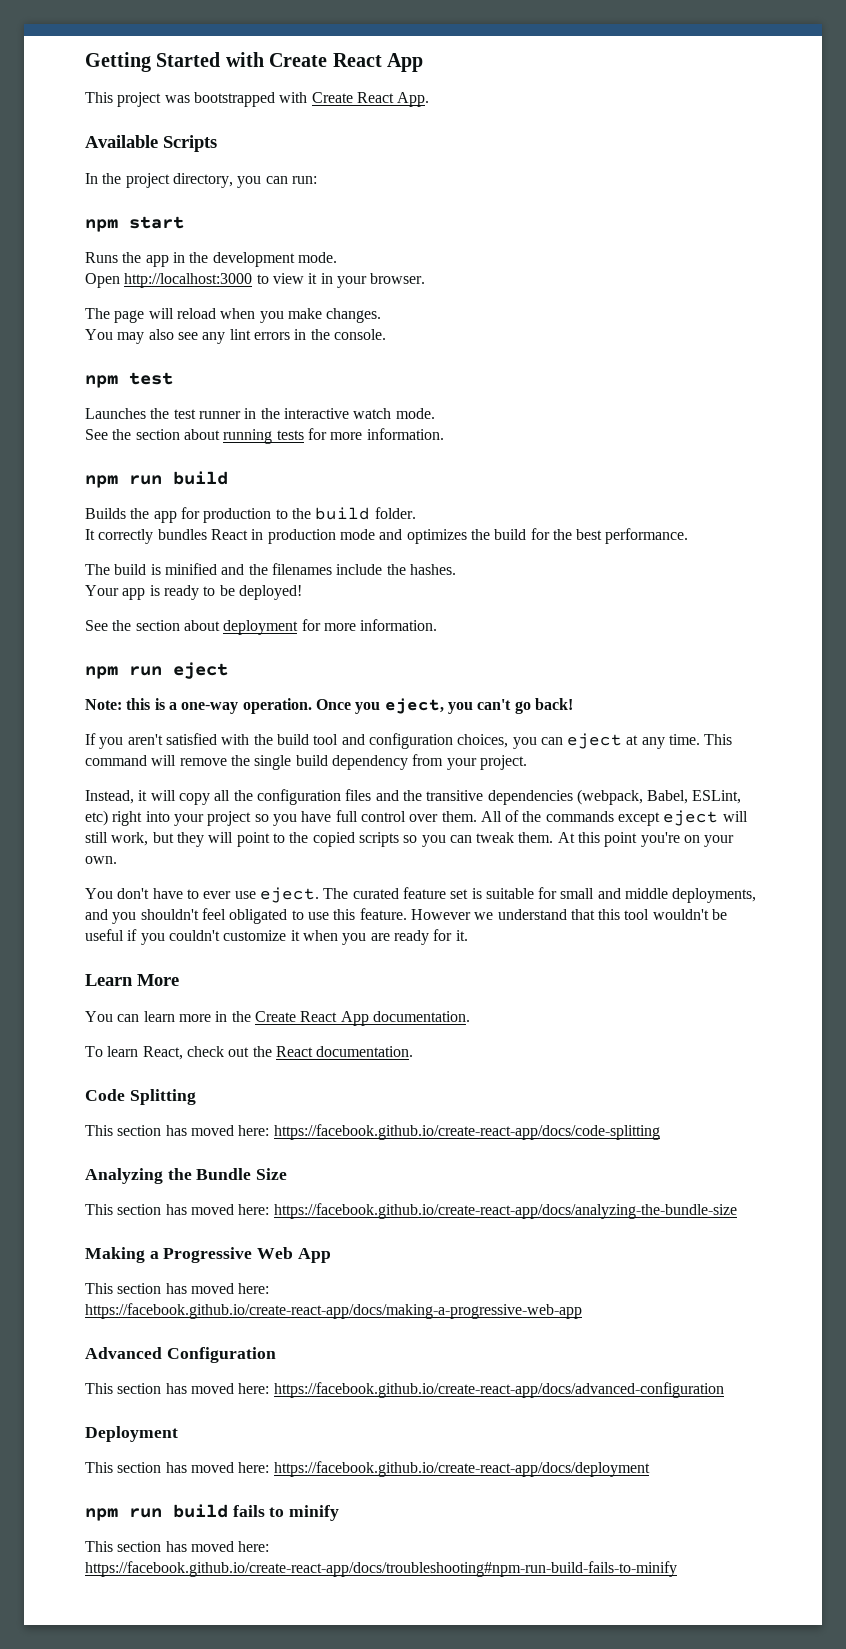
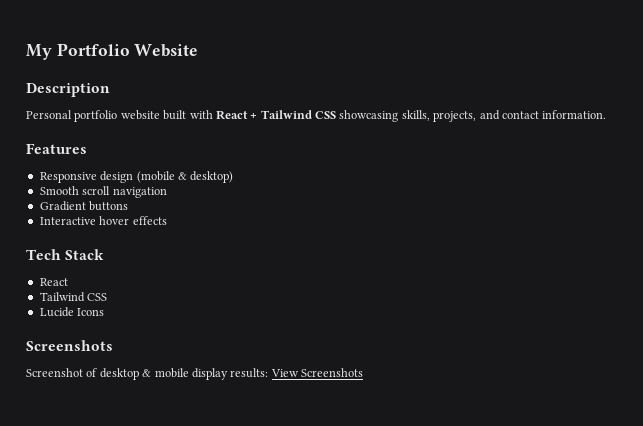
[85,52,423,72] [85,92,430,107] [85,135,217,152] [85,173,317,188] [85,216,184,232] [85,252,337,267] [85,273,426,288] [85,308,382,323] [85,329,386,344] [85,372,173,388] [85,408,435,419] [85,428,444,444] [85,471,228,488] [85,507,416,523] [85,528,689,544] [85,563,456,575] [85,585,302,600] [85,619,438,635] [85,662,228,679] [85,698,573,714] [85,733,733,749] [85,754,527,770] [85,789,742,805] [85,810,748,826] [85,832,735,847] [85,856,117,864] [85,887,757,903] [85,908,728,924] [85,929,468,945] [85,974,179,986] [85,1011,470,1026] [85,1046,414,1060] [85,1089,196,1105] [85,1124,660,1140] [85,1168,288,1184] [85,1203,737,1219] [85,1247,331,1263] [85,1283,270,1294] [85,1303,582,1319] [85,1347,276,1363] [85,1382,724,1398] [85,1426,178,1442] [85,1461,650,1477] [85,1504,340,1521] [85,1541,270,1552] [85,1561,677,1577] Getting Started with Create React App // This project was bootstrapped with Create React App. // Available Scripts // In the project directory, you can run: // npm start // Runs the app in the development mode. // Open http://localhost:3000 to view it in your browser. // The page will reload when you make changes. // You may also see any lint errors in the console. // npm test // Launches the test runner in the interactive watch mode. // See the section about running tests for more information. // npm run build // Builds the app for production to the build folder. // It correctly bundles React in production mode and optimizes the build for the best performance. // The build is minified and the filenames include the hashes. // Your app is ready to be deployed! // See the section about deployment for more information. // npm run eject // Note: this is a one-way operation. Once you eject, you can't go back! // If you aren't satisfied with the build tool and configuration choices, you can eject at any time. This command will remove the single build dependency from your project. // Instead, it will copy all the configuration files and the transitive dependencies (webpack, Babel, ESLint, etc) right into your project so you have full control over them. All of the commands except eject will still work, but they will point to the copied scripts so you can tweak them. At this point you're on your own. // You don't have to ever use eject. The curated feature set is suitable for small and middle deployments, and you shouldn't feel obligated to use this feature. However we understand that this tool wouldn't be useful if you couldn't customize it when you are ready for it. // Learn More // You can learn more in the Create React App documentation. // To learn React, check out the React documentation. // Code Splitting // This section has moved here: https://facebook.github.io/create-react-app/docs/code-splitting // Analyzing the Bundle Size // This section has moved here: https://facebook.github.io/create-react-app/docs/analyzing-the-bundle-size // Making a Progressive Web App // This section has moved here: https://facebook.github.io/create-react-app/docs/making-a-progressive-web-app // Advanced Configuration // This section has moved here: https://facebook.github.io/create-react-app/docs/advanced-configuration // Deployment // This section has moved here: https://facebook.github.io/create-react-app/docs/deployment // npm run build fails to minify // This section has moved here: https://facebook.github.io/create-react-app/docs/troubleshooting#npm-run-build-fails-to-minify -> [26,43,199,60] [26,83,110,97] [26,110,607,122] [26,143,87,154] [39,171,234,183] [39,186,167,198] [39,201,129,211] [39,216,167,225] [26,249,105,260] [39,278,68,286] [39,292,108,302] [39,307,105,317] [26,340,113,351] [26,368,363,380] My Portfolio Website // Description // Personal portfolio website built with React + Tailwind CSS showcasing skills, projects, and contact information. // Features // Responsive design (mobile & desktop) // Smooth scroll navigation // Gradient buttons // Interactive hover effects // Tech Stack // React // Tailwind CSS // Lucide Icons // Screenshots // Screenshot of desktop & mobile display results: View Screenshots

